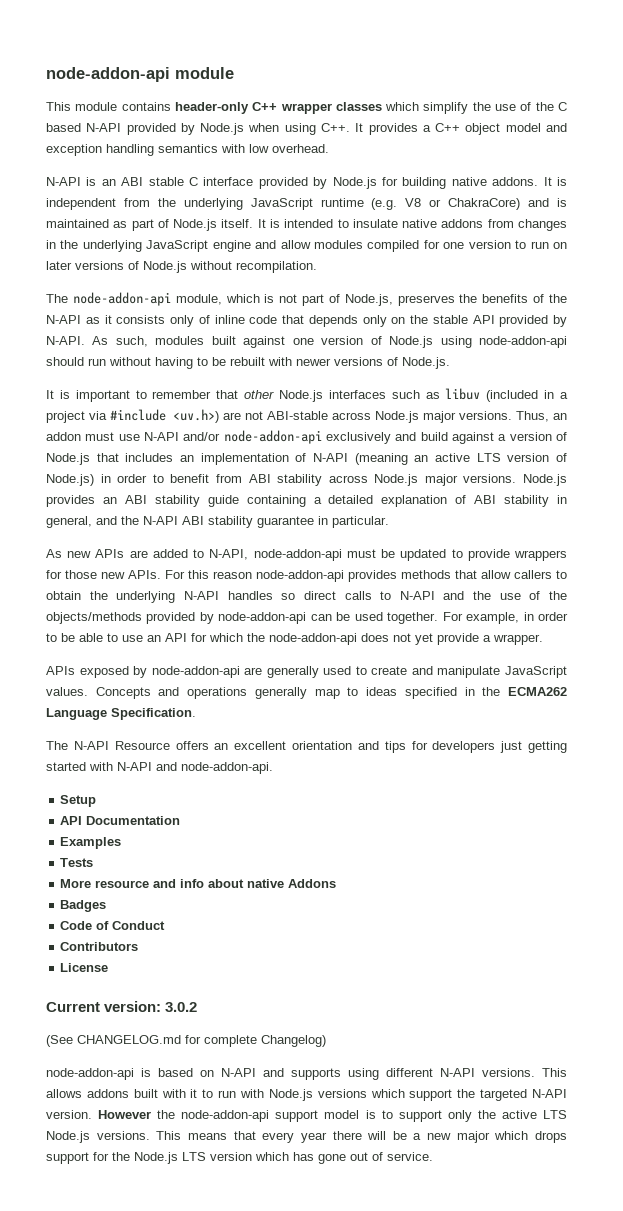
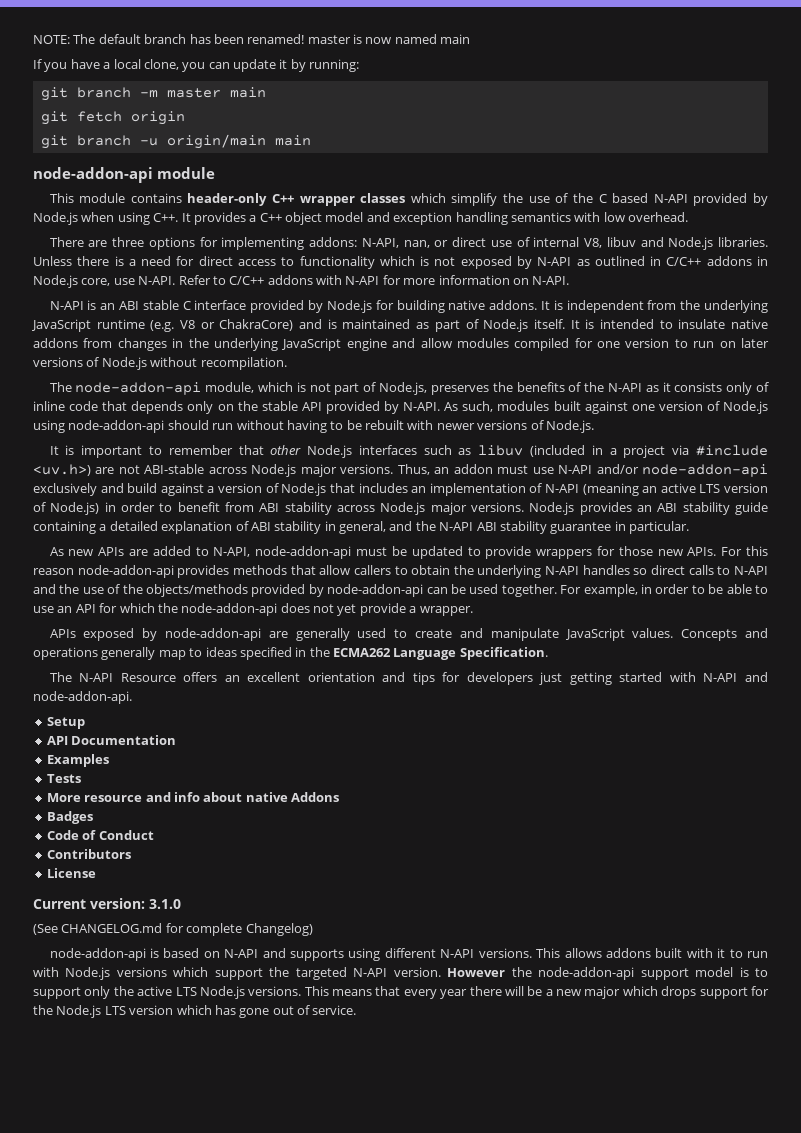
(46, 74) none -> [33,34,471,44] [33,59,360,72] [40,87,266,101] [40,111,185,125] [40,134,311,149] NOTE: The default branch has been renamed! master is now named main // If you have a local clone, you can update it by running: // git branch -m master main // git fetch origin // git branch -u origin/main main //
(329, 148) none -> [49,237,768,250] [33,256,769,269] [33,275,570,288] // There are three options for implementing addons: N-API, nan, or direct use of internal V8, libuv and Node.js libraries. Unless there is a need for direct access to functionality which is not exposed by N-API as outlined in C/C++ addons in Node.js core, use N-API. Refer to C/C++ addons with N-API for more information on N-API.
[165,1002,198,1012] 3.0.2 -> [149,899,181,909] 3.1.0

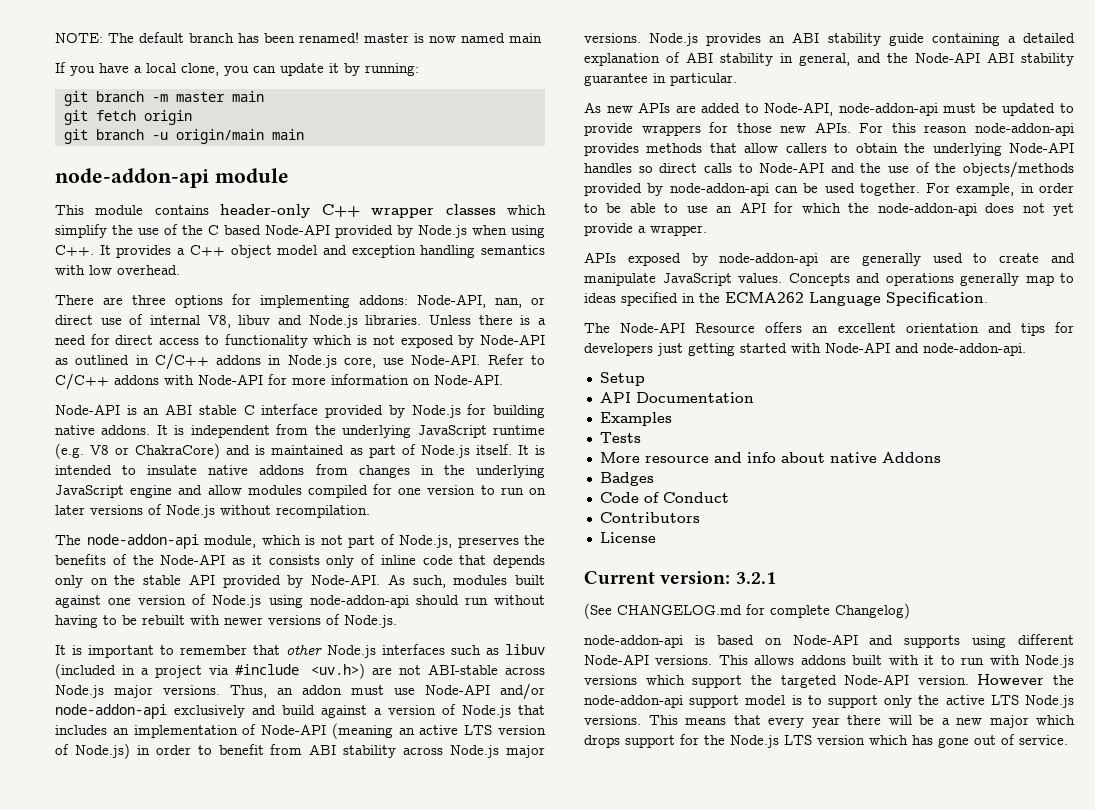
[653,194,688,203] N-API -> [265,224,330,235] Node-API
[361,238,399,248] N-API, -> [417,294,486,308] Node-API,
[537,257,572,266] N-API -> [480,334,546,345] Node-API
[138,276,176,285] N-API. -> [411,354,481,365] Node-API.
[345,276,380,285] N-API -> [198,374,263,385] Node-API
[532,276,570,285] [49,301,84,310] N-API. // N-API -> [434,374,503,385] [55,404,120,415] Node-API. // Node-API
[607,383,642,392] N-API -> [160,554,226,565] Node-API
[403,402,441,411] N-API. -> [311,574,381,585] Node-API.
[558,465,593,474] N-API -> [425,684,490,695] Node-API
[544,484,579,493] N-API -> [261,724,327,735] Node-API
[439,522,474,531] N-API -> [915,52,980,63] Node-API
[213,547,251,557] N-API, -> [764,102,834,116] Node-API,
[545,566,580,575] N-API -> [1009,142,1074,153] Node-API
[733,566,768,575] N-API -> [759,162,825,173] Node-API
[79,673,114,682] N-API -> [620,322,686,333] Node-API
[703,673,738,682] N-API -> [825,342,890,353] Node-API
[149,899,181,909] 3.1.0 -> [735,572,776,584] 3.2.1
[224,949,259,958] N-API -> [792,634,858,645] Node-API
[440,949,475,958] N-API -> [584,654,649,665] Node-API
[353,968,388,977] N-API -> [844,674,910,685] Node-API

